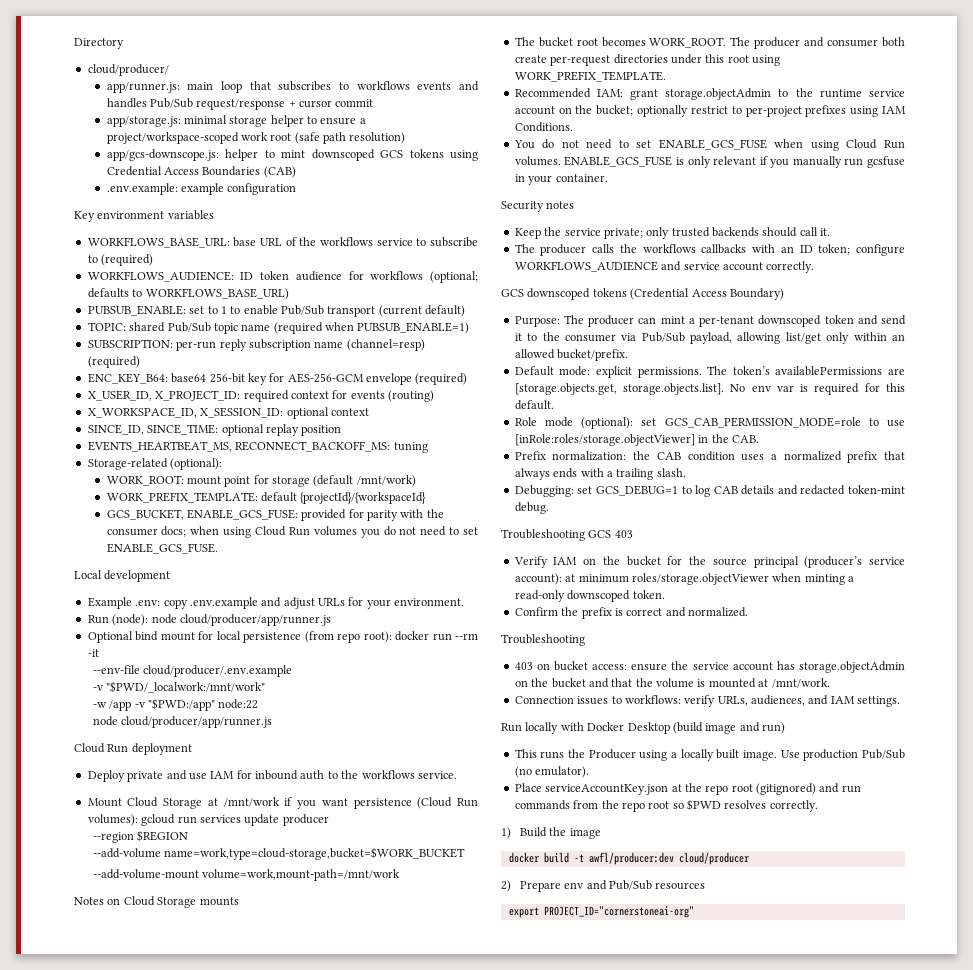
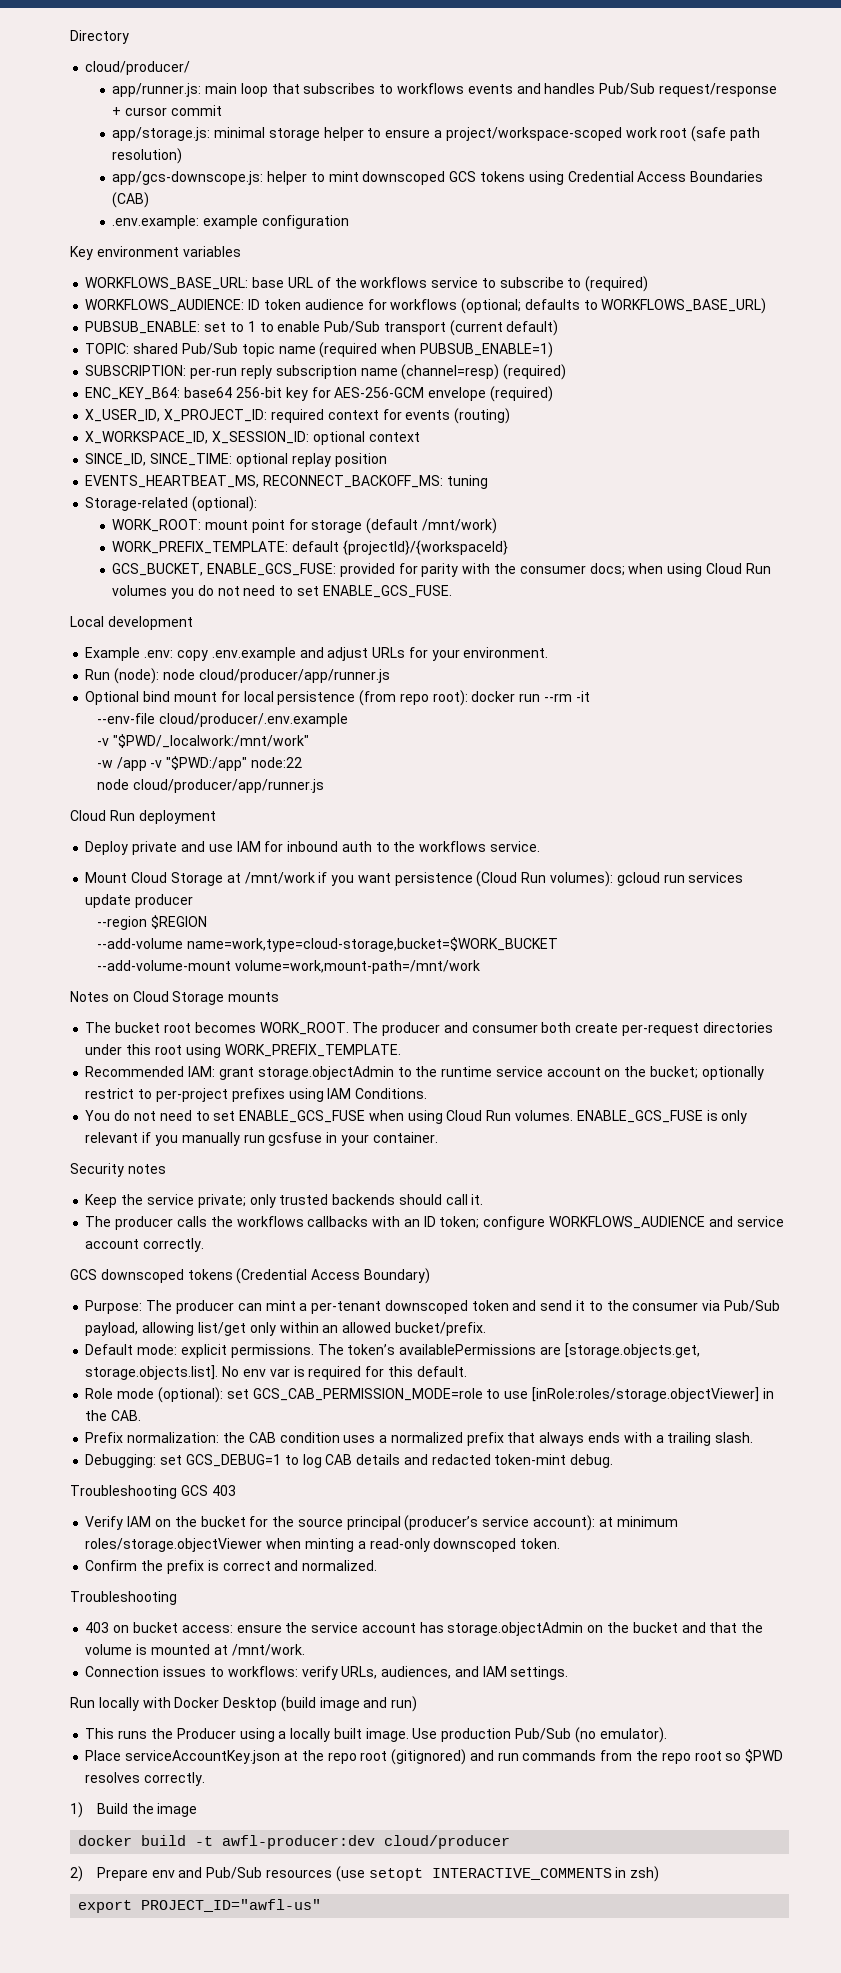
[588,852,674,865] awfl/producer:dev -> [222,1835,376,1849] awfl-producer:dev
(706, 886) none -> [335,1866,660,1882] (use setopt INTERACTIVE_COMMENTS in zsh)
[543,906,694,918] PROJECT_ID="cornerstoneai-org" -> [141,1899,322,1912] PROJECT_ID="awfl-us"

